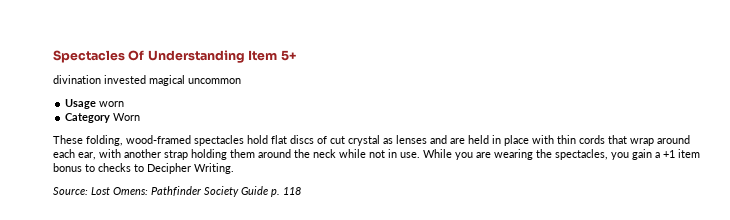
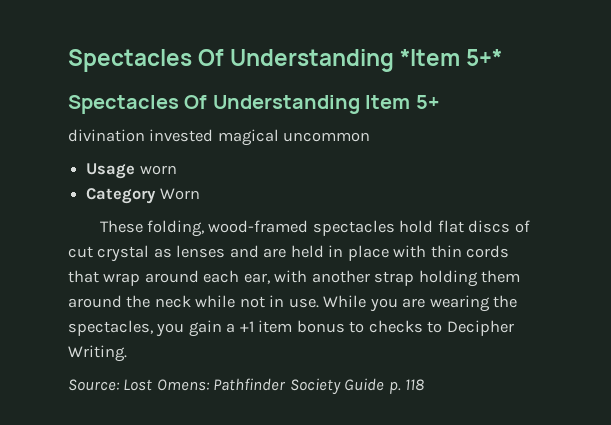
[53,50,245,63] Spectacles Of Understanding -> [68,49,503,72] [68,95,360,114] Spectacles Of Understanding *Item 5+* // Spectacles Of Understanding

